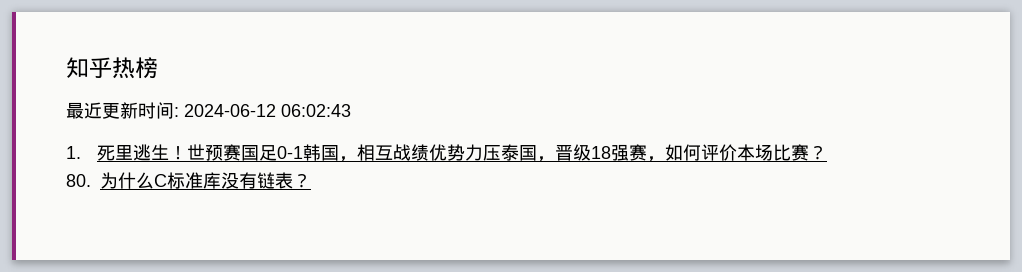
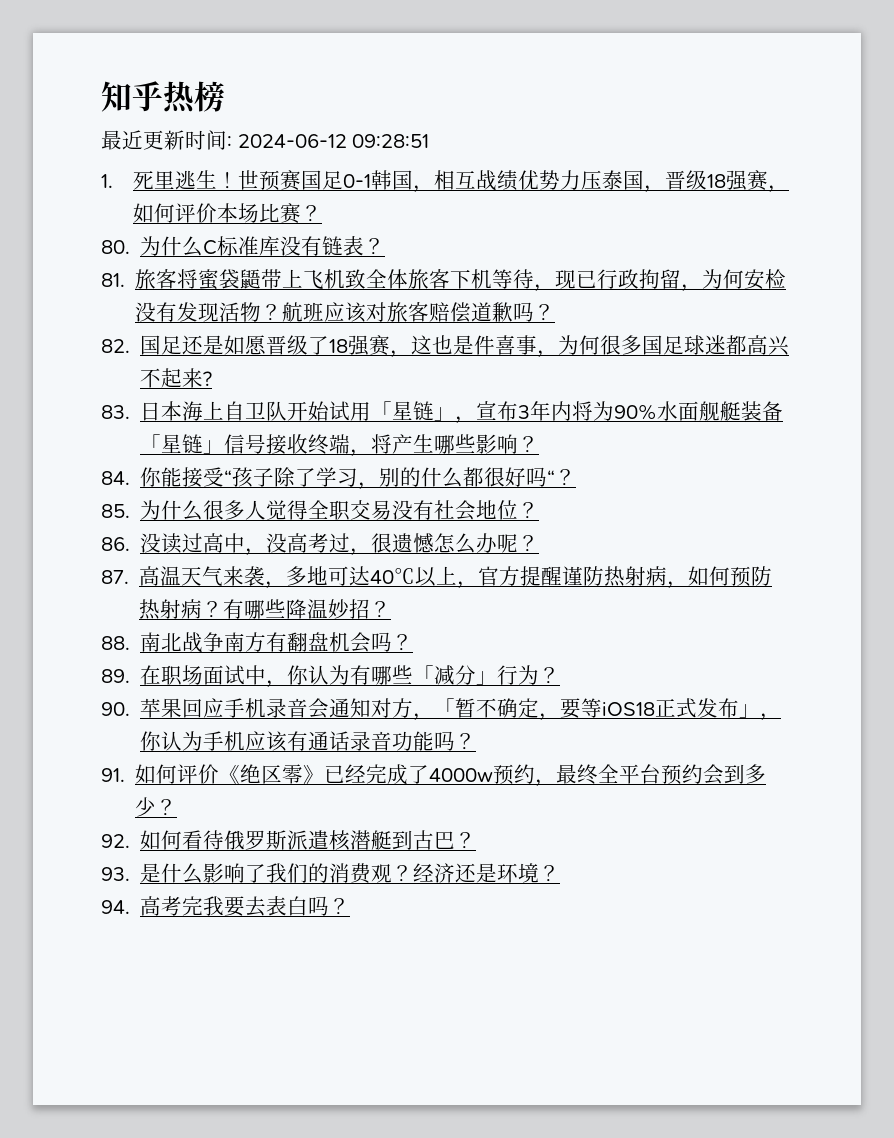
[281,104,351,117] 06:02:43 -> [352,134,430,148] 09:28:51
(311, 180) none -> [101,269,787,292] [135,302,556,323] [101,335,790,358] [140,368,213,388] [101,401,784,424] [140,434,540,457] [101,467,577,490] [101,500,540,521] [101,533,540,556] [101,566,773,589] [139,599,392,620] [101,632,414,653] [101,665,561,688] [101,698,782,721] [140,731,477,752] [101,764,767,787] [135,797,178,817] [101,830,477,851] [101,863,561,884] [101,896,351,917] // 81.旅客将蜜袋鼯带上飞机致全体旅客下机等待，现已行政拘留，为何安检没有发现活物？航班应该对旅客赔偿道歉吗？ // 82.国足还是如愿晋级了18强赛，这也是件喜事，为何很多国足球迷都高兴不起来? // 83.日本海上自卫队开始试用「星链」，宣布3年内将为90%水面舰艇装备「星链」信号接收终端，将产生哪些影响？ // 84.你能接受“孩子除了学习，别的什么都很好吗“？ // 85.为什么很多人觉得全职交易没有社会地位？ // 86.没读过高中，没高考过，很遗憾怎么办呢？ // 87.高温天气来袭，多地可达40℃以上，官方提醒谨防热射病，如何预防热射病？有哪些降温妙招？ // 88.南北战争南方有翻盘机会吗？ // 89.在职场面试中，你认为有哪些「减分」行为？ // 90.苹果回应手机录音会通知对方，「暂不确定，要等iOS18正式发布」，你认为手机应该有通话录音功能吗？ // 91.如何评价《绝区零》已经完成了4000w预约，最终全平台预约会到多少？ // 92.如何看待俄罗斯派遣核潜艇到古巴？ // 93.是什么影响了我们的消费观？经济还是环境？ // 94.高考完我要去表白吗？

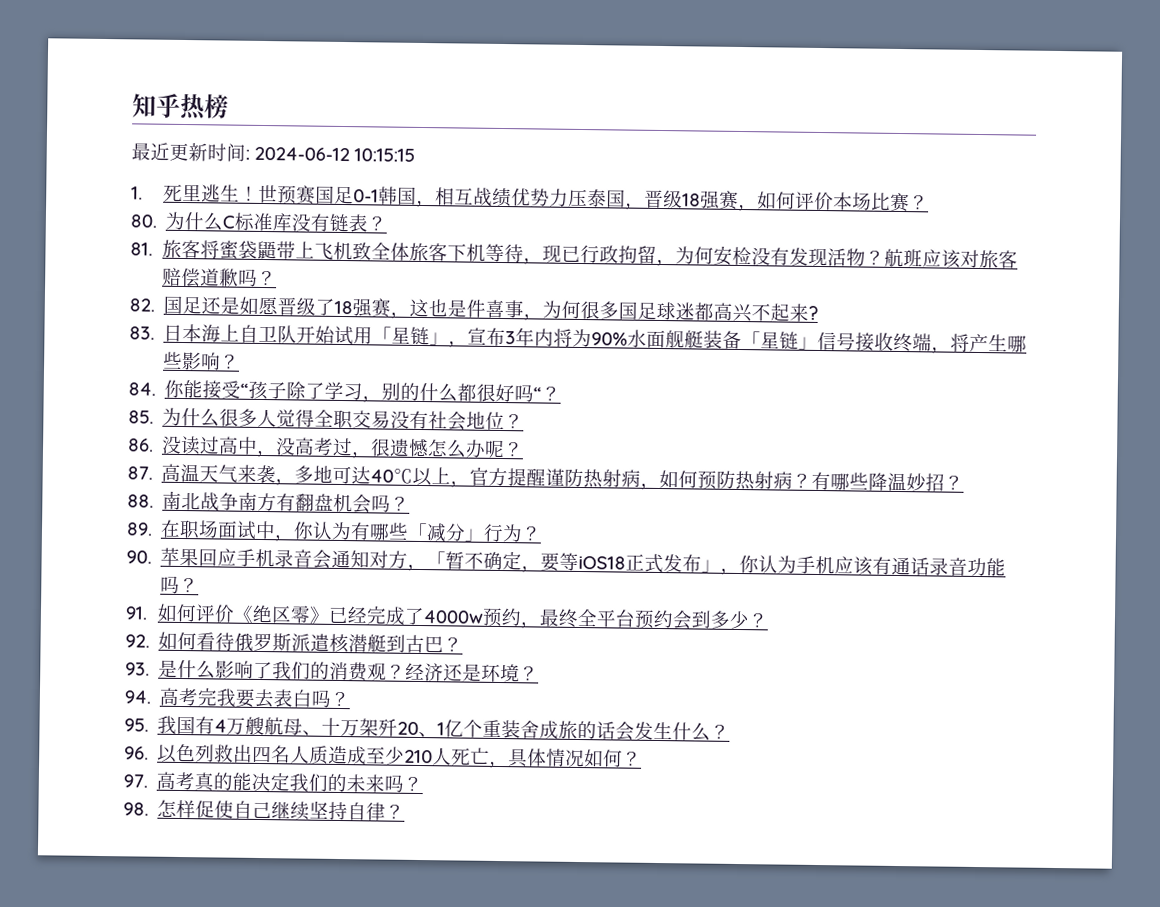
[352,134,430,148] 09:28:51 -> [354,148,415,162] 10:15:15
(351, 906) none -> [124,715,731,742] [124,743,643,769] [123,771,424,793] [123,799,406,821] // 95.我国有4万艘航母、十万架歼20、1亿个重装舍成旅的话会发生什么？ // 96.以色列救出四名人质造成至少210人死亡，具体情况如何？ // 97.高考真的能决定我们的未来吗？ // 98.怎样促使自己继续坚持自律？

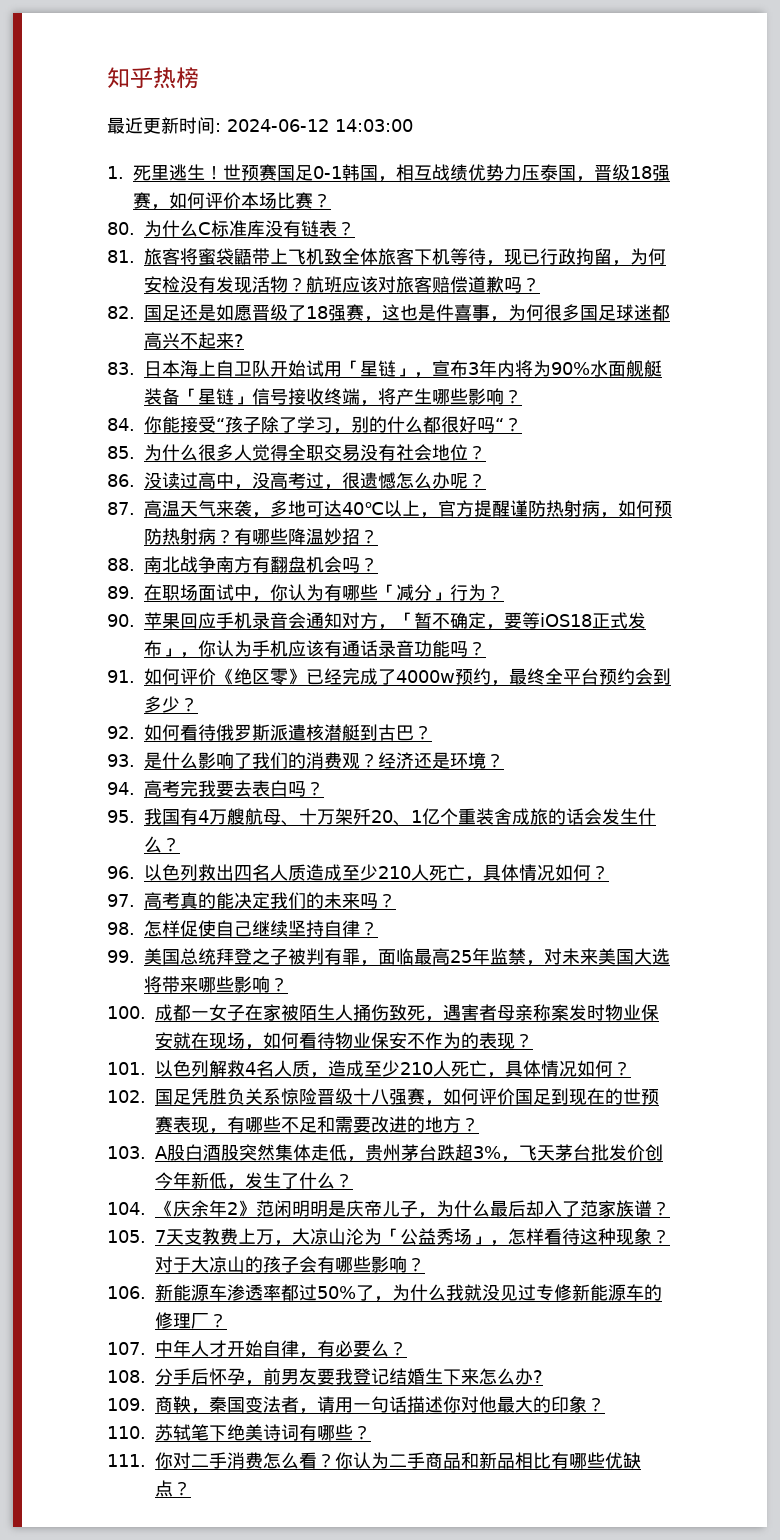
[354,148,415,162] 10:15:15 -> [335,119,413,132] 14:03:00
(406, 811) none -> [107,948,670,966] [144,976,288,993] [107,1004,659,1022] [155,1032,533,1050] [107,1060,631,1078] [107,1088,659,1106] [155,1116,479,1134] [107,1144,663,1162] [155,1172,353,1190] [107,1200,670,1218] [107,1228,670,1246] [155,1256,425,1273] [107,1284,662,1302] [155,1312,227,1329] [107,1340,407,1358] [107,1368,543,1386] [107,1396,605,1414] [107,1424,371,1441] [107,1452,641,1469] [155,1480,191,1497] // 99.美国总统拜登之子被判有罪，面临最高25年监禁，对未来美国大选将带来哪些影响？ // 100.成都一女子在家被陌生人捅伤致死，遇害者母亲称案发时物业保安就在现场，如何看待物业保安不作为的表现？ // 101.以色列解救4名人质，造成至少210人死亡，具体情况如何？ // 102.国足凭胜负关系惊险晋级十八强赛，如何评价国足到现在的世预赛表现，有哪些不足和需要改进的地方？ // 103. A股白酒股突然集体走低，贵州茅台跌超3%，飞天茅台批发价创今年新低，发生了什么？ // 104.《庆余年2》范闲明明是庆帝儿子，为什么最后却入了范家族谱？ // 105. 7天支教费上万，大凉山沦为「公益秀场」，怎样看待这种现象？对于大凉山的孩子会有哪些影响？ // 106.新能源车渗透率都过50%了，为什么我就没见过专修新能源车的修理厂？ // 107.中年人才开始自律，有必要么？ // 108.分手后怀孕，前男友要我登记结婚生下来怎么办? // 109.商鞅，秦国变法者，请用一句话描述你对他最大的印象？ // 110.苏轼笔下绝美诗词有哪些？ // 111.你对二手消费怎么看？你认为二手商品和新品相比有哪些优缺点？

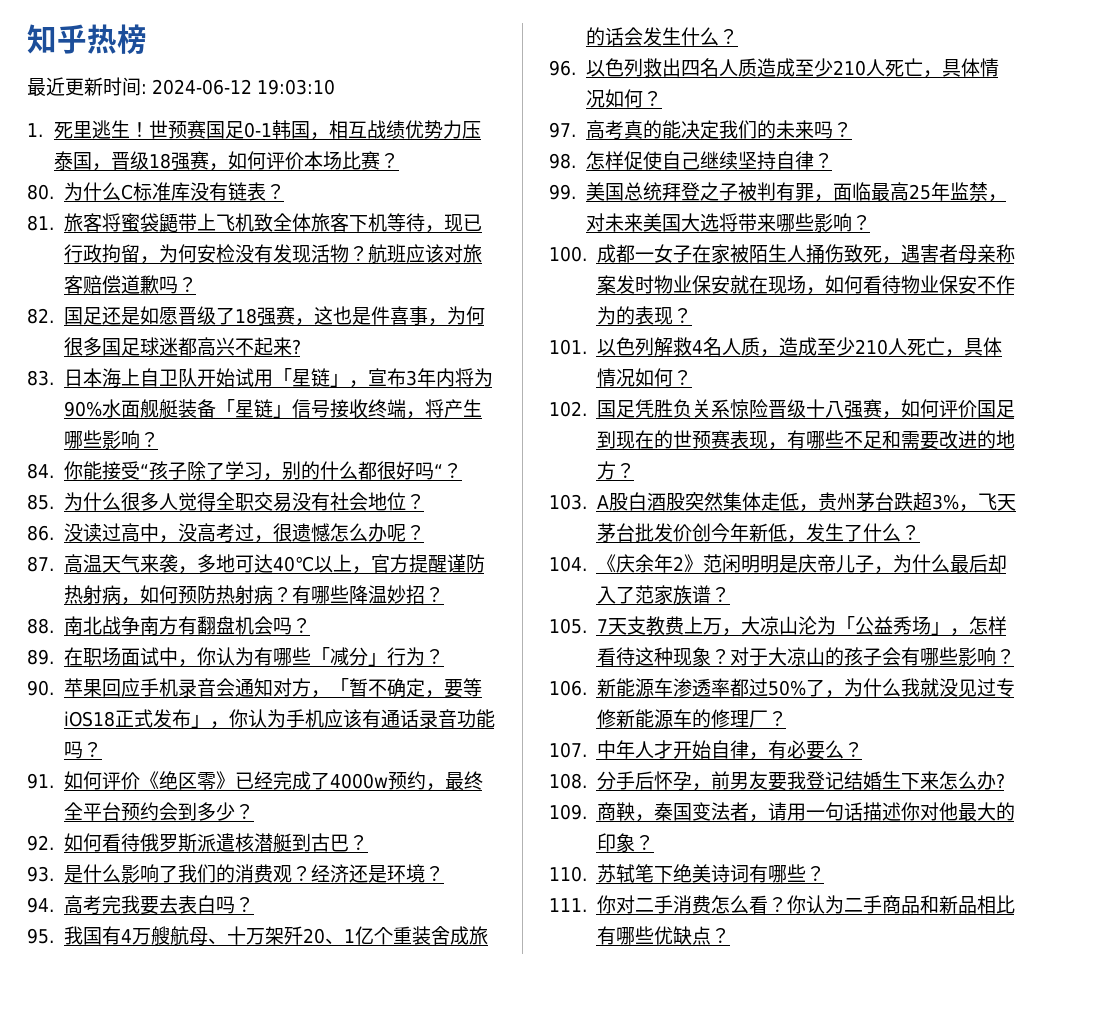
[335,119,413,132] 14:03:00 -> [257,79,336,95] 19:03:10

